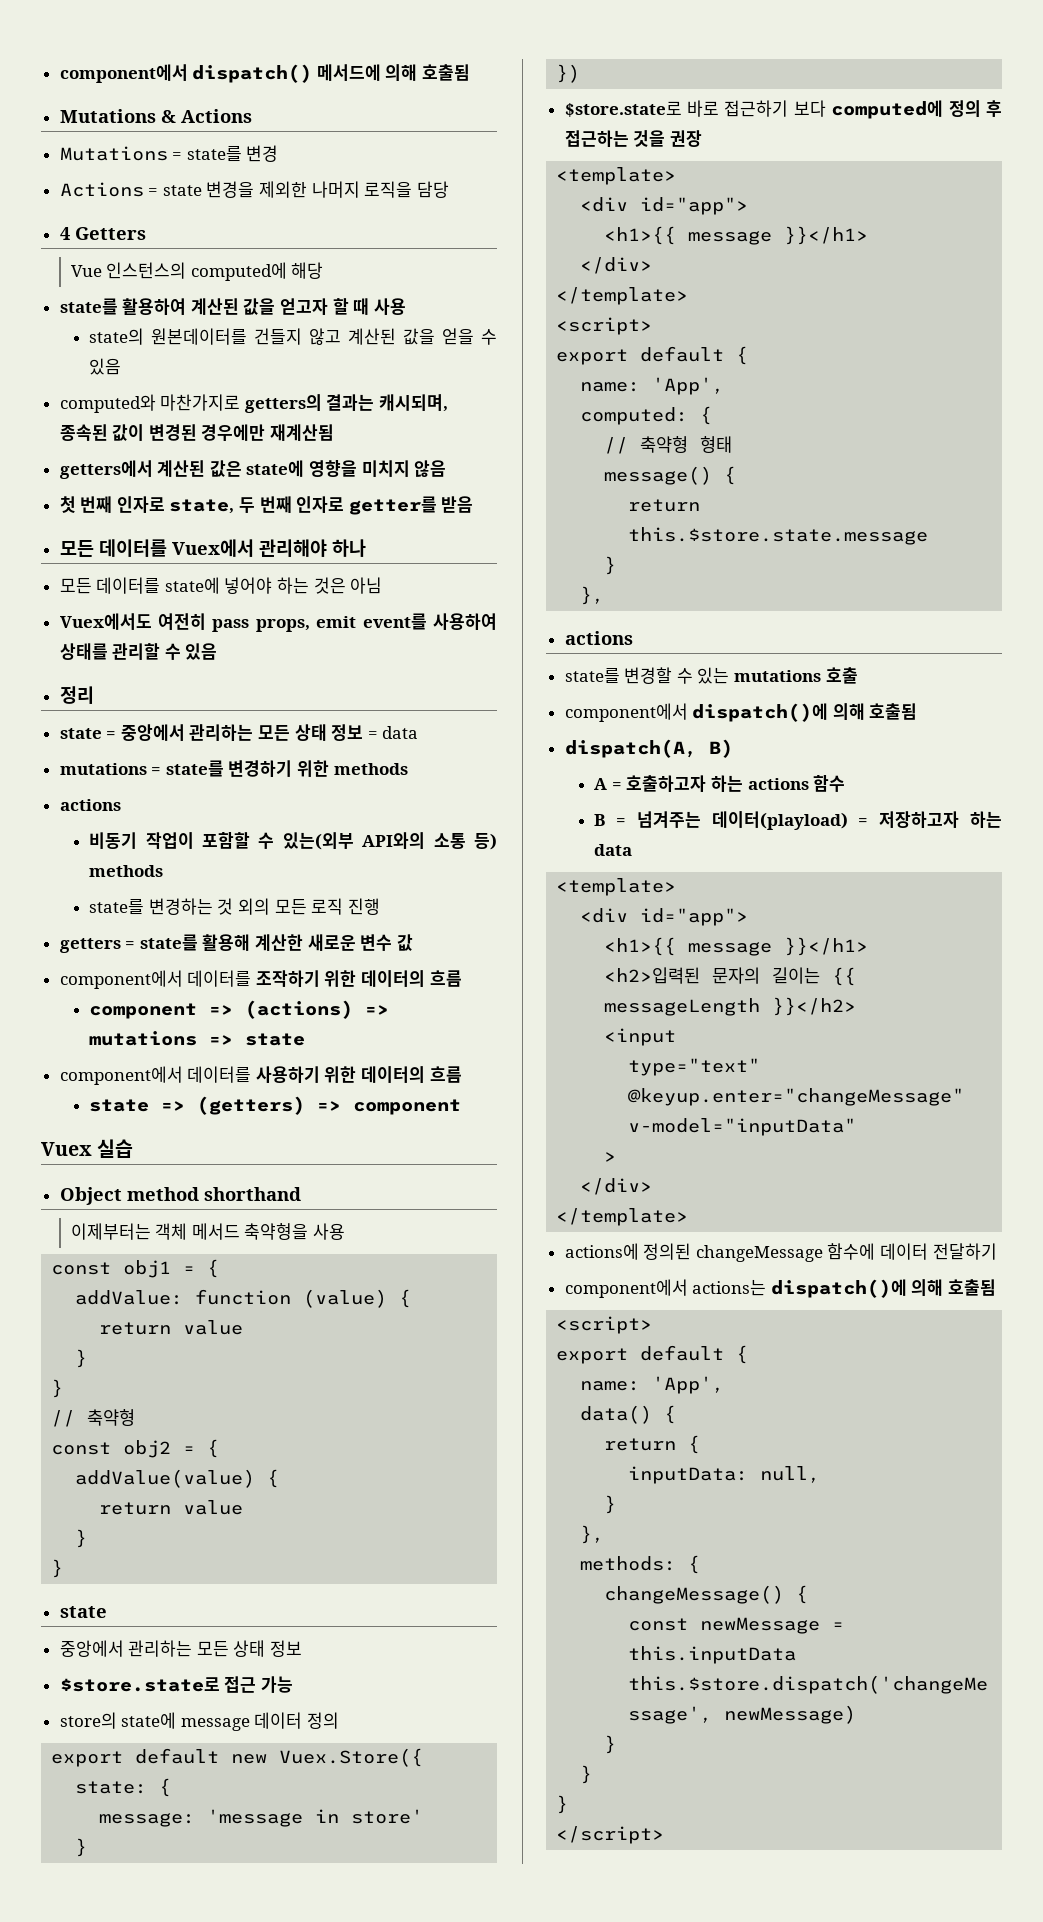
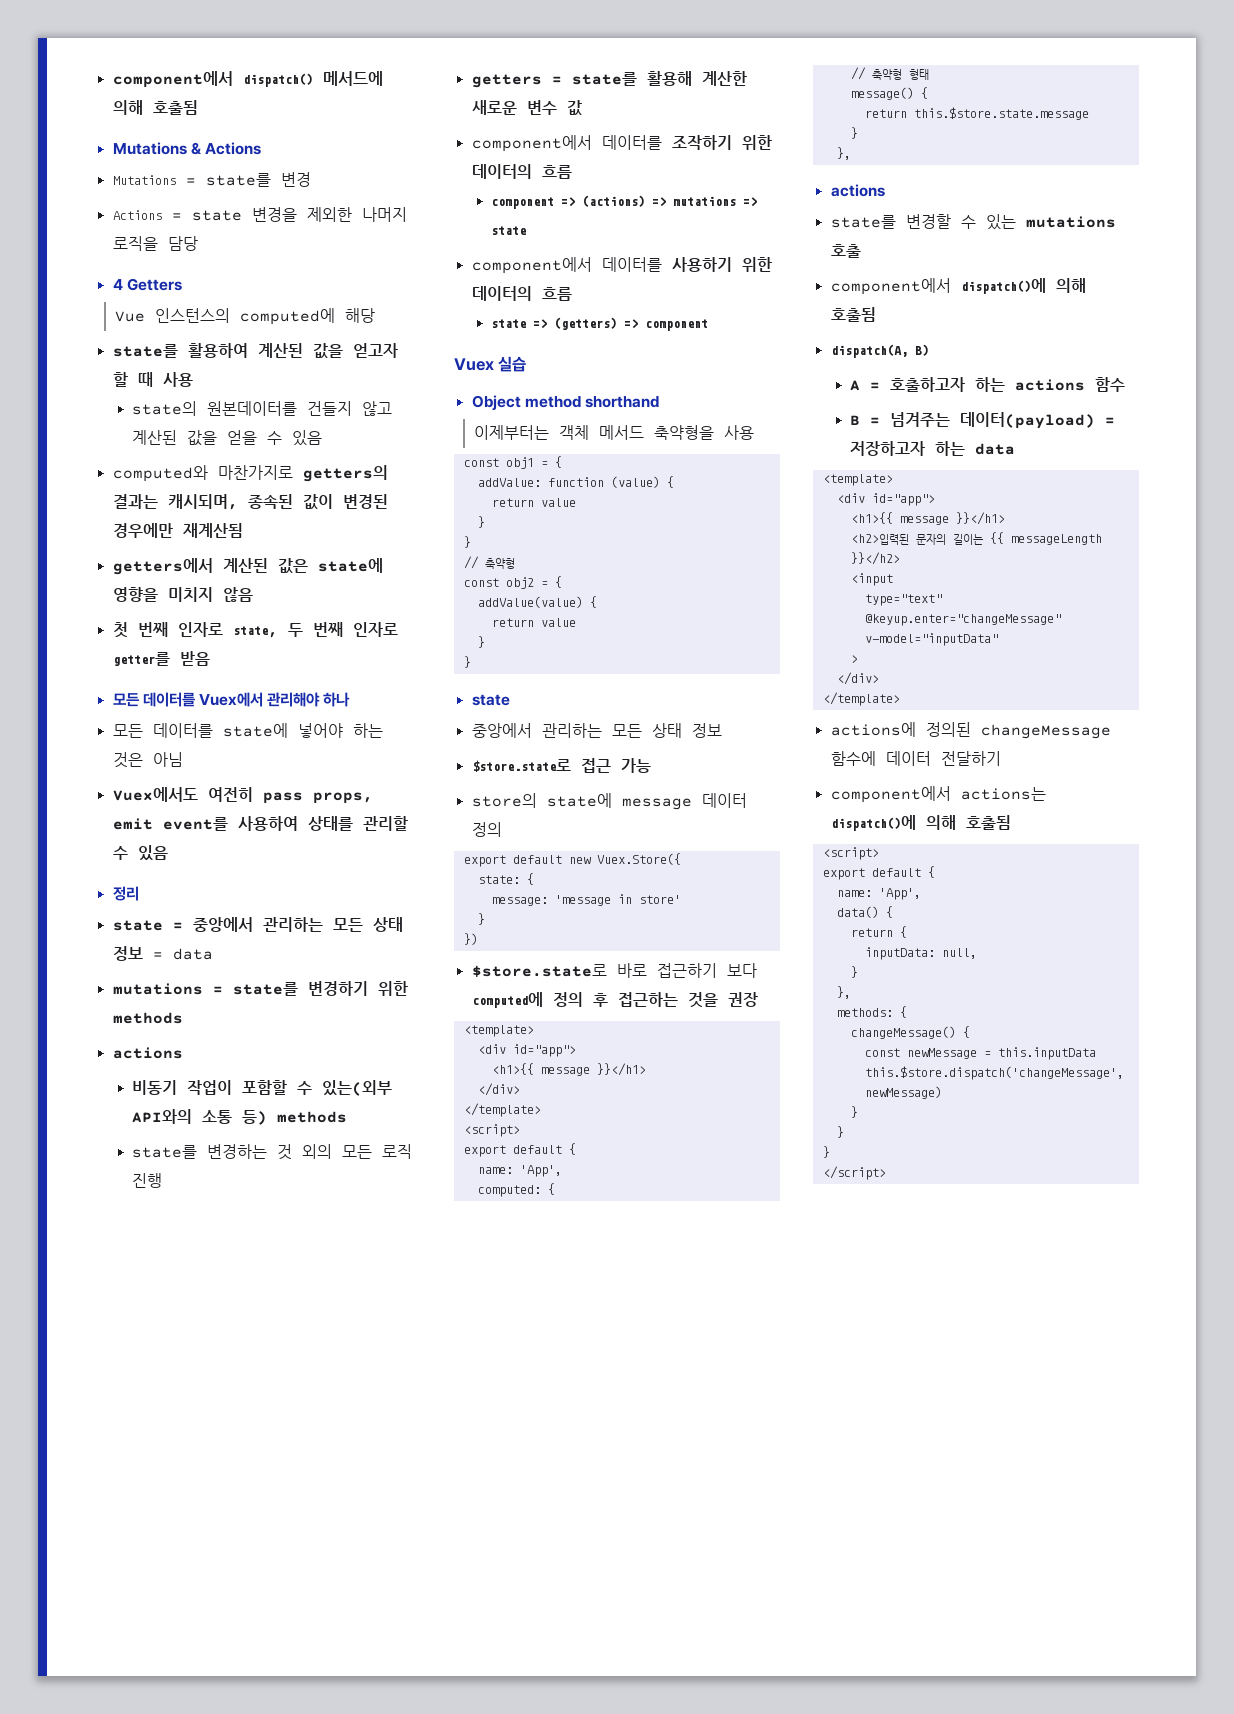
[711,811,848,830] 데이터(playload) -> [960,412,1096,429] 데이터(payload)

